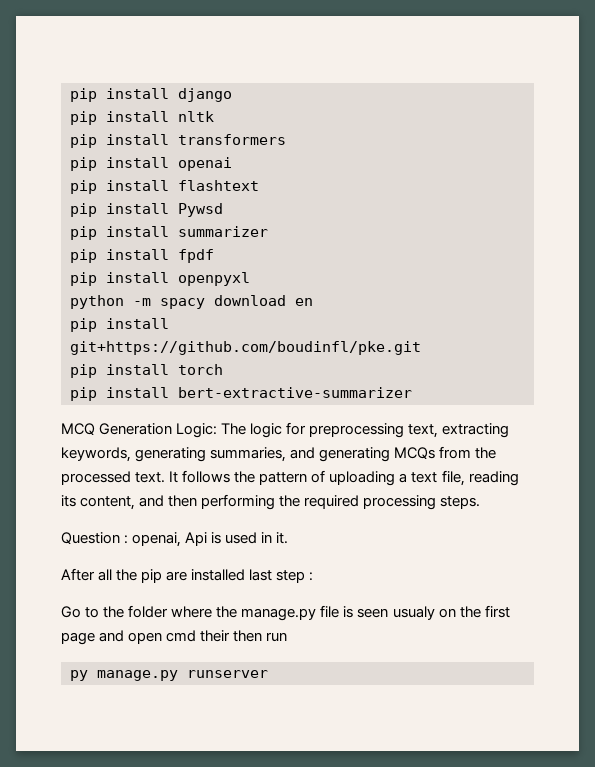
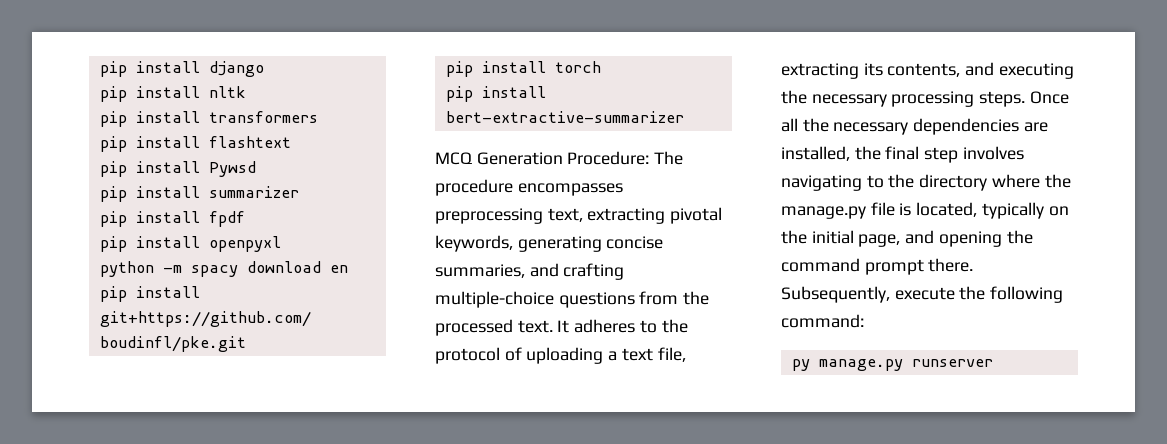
[70,157,232,171] // pip install openai -> (318, 117) none
[176,422,307,438] Logic: The logic for -> [567,151,684,165] [435,179,623,196] Procedure: The procedure encompasses
(510, 430) none -> [670,207,723,224] pivotal
(207, 454) none -> [606,236,664,249] concise
[319,447,436,462] generating MCQs -> [563,263,625,280] [435,291,635,308] crafting multiple-choice questions
[182,470,308,485] follows the pattern -> [574,319,688,333] [435,347,500,364] adheres to the protocol
[468,471,519,486] [61,494,481,510] [61,532,289,547] [61,568,314,583] [61,605,169,618] reading its content, and then performing the required processing steps. // Question : openai, Api is used in it. // After all the pip are installed last step : // Go to the folder -> [781,62,1074,79] [781,90,1069,107] [781,118,1048,135] [781,146,1024,163] [781,174,988,191] extracting its contents, and executing the necessary processing steps. Once all the necessary dependencies are installed, the final step involves navigating to the directory
[357,605,510,620] [61,630,288,645] seen usualy on the first page and open cmd their then run -> [916,202,1069,219] [781,230,1033,247] [781,258,974,275] [781,286,1064,303] [781,314,864,328] located, typically on the initial page, and opening the command prompt there. Subsequently, execute the following command:

